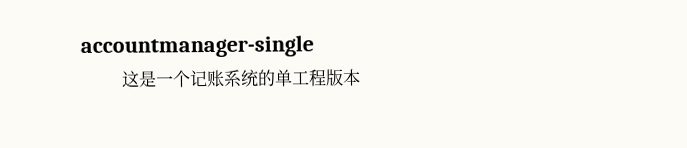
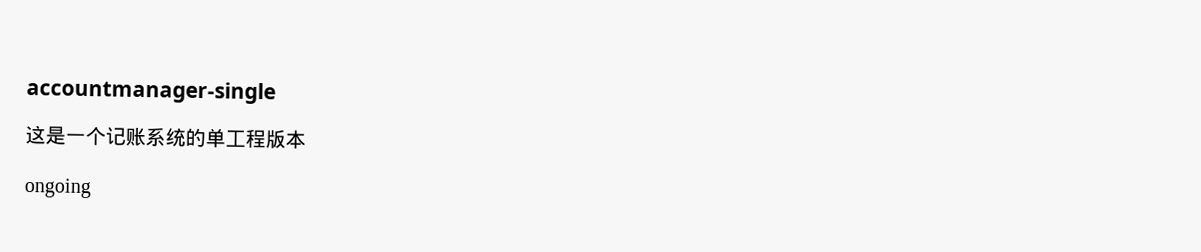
(362, 77) none -> [24,177,91,199] // ongoing

